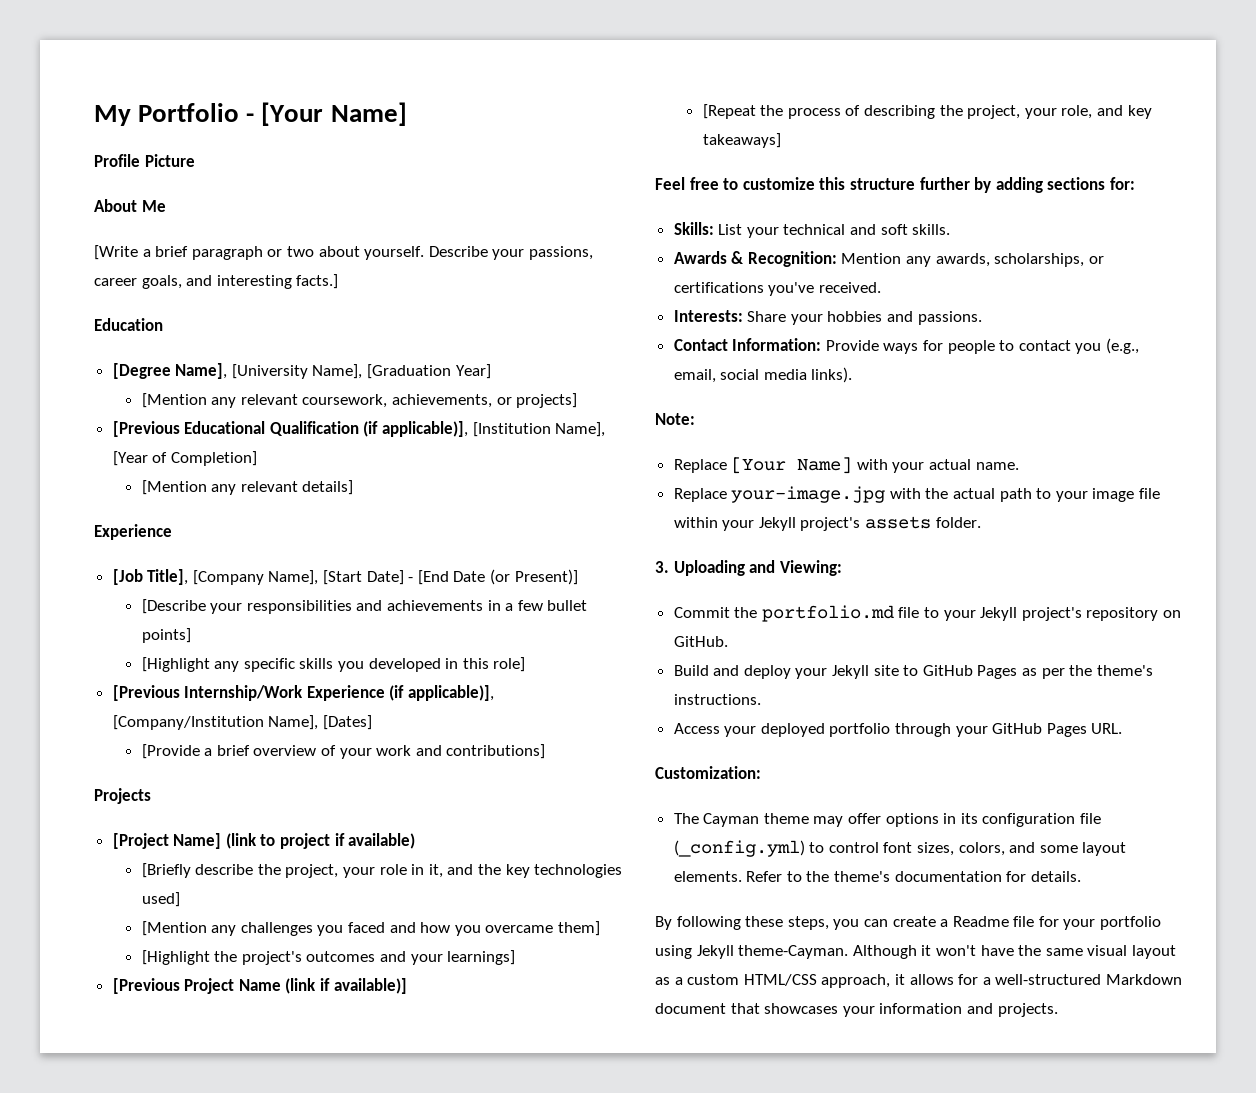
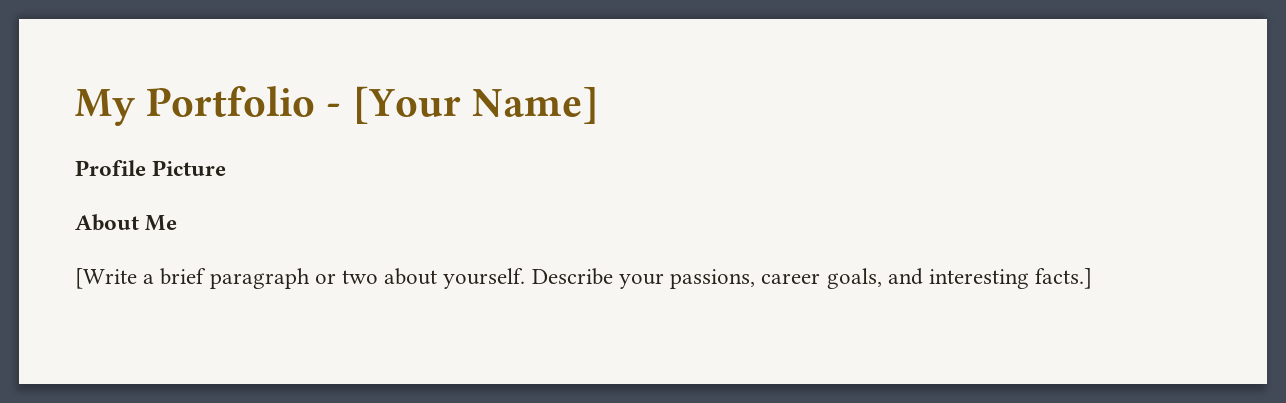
[94,318,163,331] [112,363,491,379] [141,393,578,408] [112,421,606,437] [112,451,257,466] [141,480,354,495] [94,524,172,540] [112,569,578,585] [141,599,588,614] [141,628,191,643] [141,657,526,672] [112,685,495,701] [112,715,372,730] [141,744,546,759] [94,788,151,804] [112,833,416,849] [141,863,623,878] [141,892,180,907] [141,921,600,936] [141,950,516,965] [112,978,407,994] [702,104,1152,119] [702,133,781,148] [655,177,1135,193] [673,222,951,238] [673,251,1104,267] [673,282,881,296] [673,310,982,325] [673,338,1140,354] [673,367,853,383] [655,413,695,425] [673,457,1019,474] [673,486,1161,503] [673,516,981,531] [655,560,842,576] [673,605,1182,622] [673,636,728,647] [673,665,1153,679] [673,694,761,705] [673,723,1123,737] [655,766,761,779] [673,813,1102,827] [673,840,1127,857] [673,871,1081,882] [655,916,1162,930] [655,945,1176,959] [655,974,1182,988] [655,1003,1058,1017] // Education // [Degree Name], [University Name], [Graduation Year] // [Mention any relevant coursework, achievements, or projects] // [Previous Educational Qualification (if applicable)], [Institution Name], [Year of Completion] // [Mention any relevant details] // Experience // [Job Title], [Company Name], [Start Date] - [End Date (or Present)] // [Describe your responsibilities and achievements in a few bullet points] // [Highlight any specific skills you developed in this role] // [Previous Internship/Work Experience (if applicable)], [Company/Institution Name], [Dates] // [Provide a brief overview of your work and contributions] // Projects // [Project Name] (link to project if available) // [Briefly describe the project, your role in it, and the key technologies used] // [Mention any challenges you faced and how you overcame them] // [Highlight the project's outcomes and your learnings] // [Previous Project Name (link if available)] // [Repeat the process of describing the project, your role, and key takeaways] // Feel free to customize this structure further by adding sections for: // Skills: List your technical and soft skills. // Awards & Recognition: Mention any awards, scholarships, or certifications you've received. // Interests: Share your hobbies and passions. // Contact Information: Provide ways for people to contact you (e.g., email, social media links). // Note: // Replace [Your Name] with your actual name. // Replace your-image.jpg with the actual path to your image file within your Jekyll project's assets folder. // 3. Uploading and Viewing: // Commit the portfolio.md file to your Jekyll project's repository on GitHub. // Build and deploy your Jekyll site to GitHub Pages as per the theme's instructions. // Access your deployed portfolio through your GitHub Pages URL. // Customization: // The Cayman theme may offer options in its configuration file (_config.yml) to control font sizes, colors, and some layout elements. Refer to the theme's documentation for details. // By following these steps, you can create a Readme file for your portfolio using Jekyll theme-Cayman. Although it won't have the same visual layout as a custom HTML/CSS approach, it allows for a well-structured Markdown document that showcases your information and projects. -> (1093, 278) none

